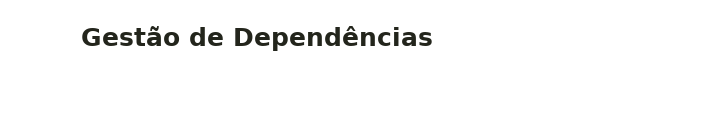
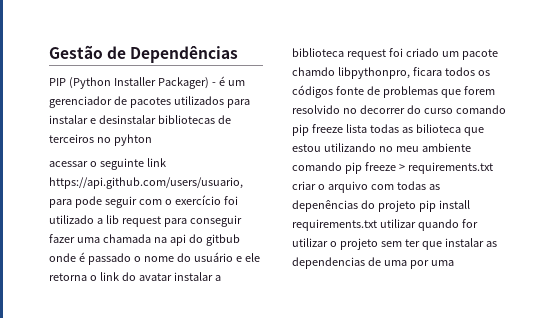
(433, 38) none -> [49,76,245,89] [49,96,250,108] [49,115,231,124] [49,134,152,146] [49,158,166,170] [49,177,243,189] [49,195,238,208] [49,215,242,227] [49,234,240,246] [49,252,260,265] [49,272,221,281] [292,48,498,60] [292,67,490,79] [292,85,495,98] [292,105,506,114] [292,124,484,136] [292,143,471,152] [292,162,493,174] [292,181,440,193] [292,200,470,212] [292,219,478,231] [292,238,497,250] [292,257,454,269] // PIP (Python Installer Packager) - é um gerenciador de pacotes utilizados para instalar e desinstalar bibliotecas de terceiros no pyhton // acessar o seguinte link https://api.github.com/users/usuario, para pode seguir com o exercício foi utilizado a lib request para conseguir fazer uma chamada na api do gitbub onde é passado o nome do usuário e ele retorna o link do avatar instalar a biblioteca request foi criado um pacote chamdo libpythonpro, ficara todos os códigos fonte de problemas que forem resolvido no decorrer do curso comando pip freeze lista todas as bilioteca que estou utilizando no meu ambiente comando pip freeze > requirements.txt criar o arquivo com todas as depenências do projeto pip install requirements.txt utilizar quando for utilizar o projeto sem ter que instalar as dependencias de uma por uma

